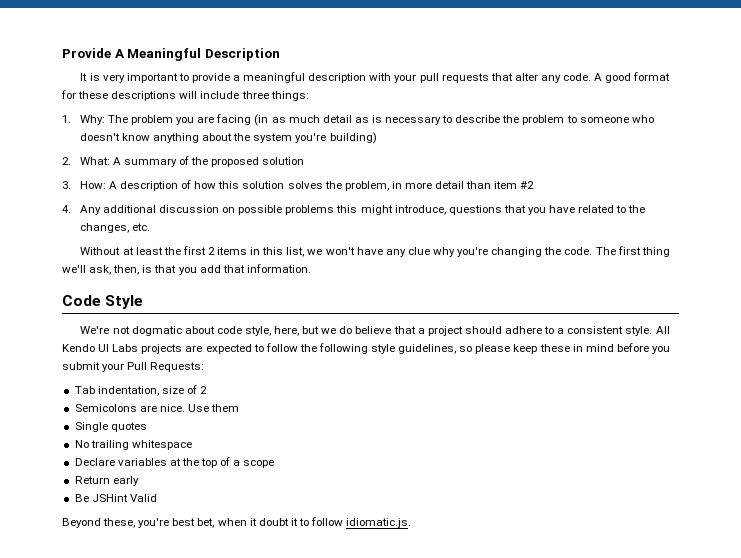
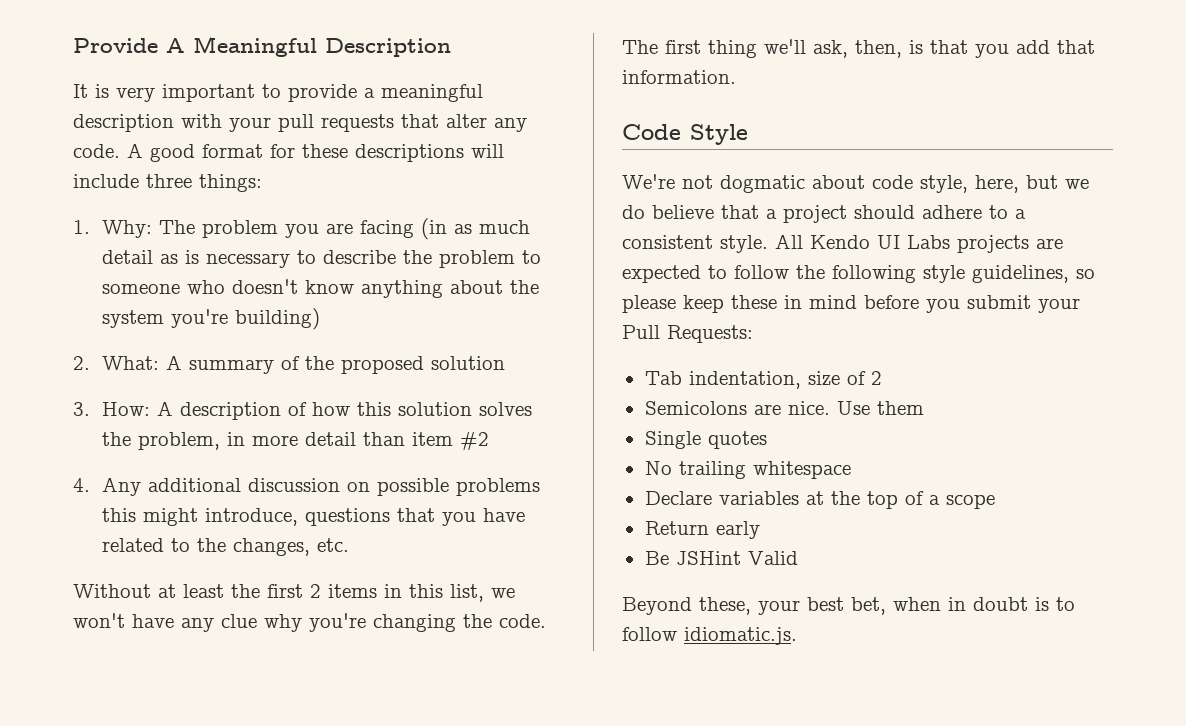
[138,518,170,528] you're -> [758,600,800,615] your
[249,518,298,526] it doubt it -> [948,597,1049,611] in doubt is

